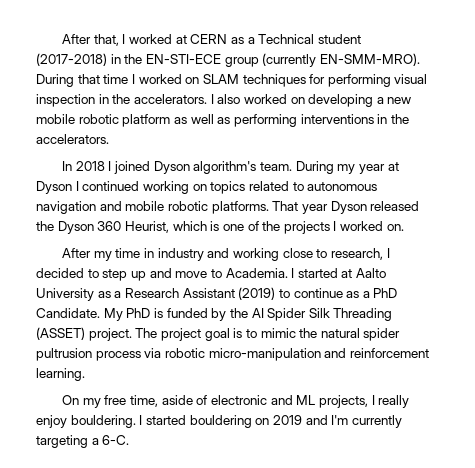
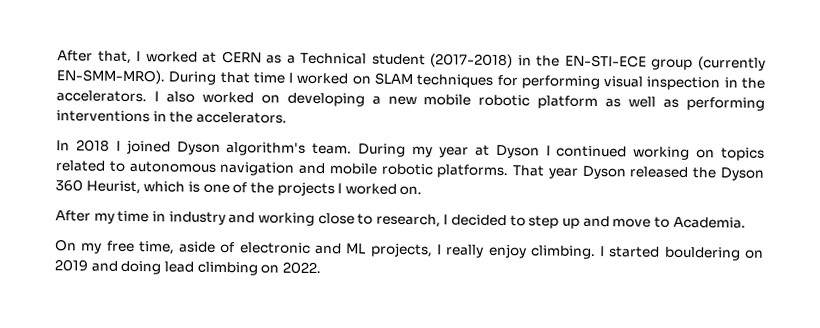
[291,268,387,278] [36,287,398,301] [36,308,393,321] [36,327,401,341] [36,348,429,361] [36,368,85,381] I started at Aalto University as a Research Assistant (2019) to continue as a PhD Candidate. My PhD is funded by the AI Spider Silk Threading (ASSET) project. The project goal is to mimic the natural spider pultrusion process via robotic micro-manipulation and reinforcement learning. -> (746, 222) none
[70,415,136,428] bouldering. -> [529,245,596,260] climbing.
[331,415,402,428] [36,435,130,448] I'm currently targeting a 6-C. -> [120,260,321,276] doing lead climbing on 2022.

